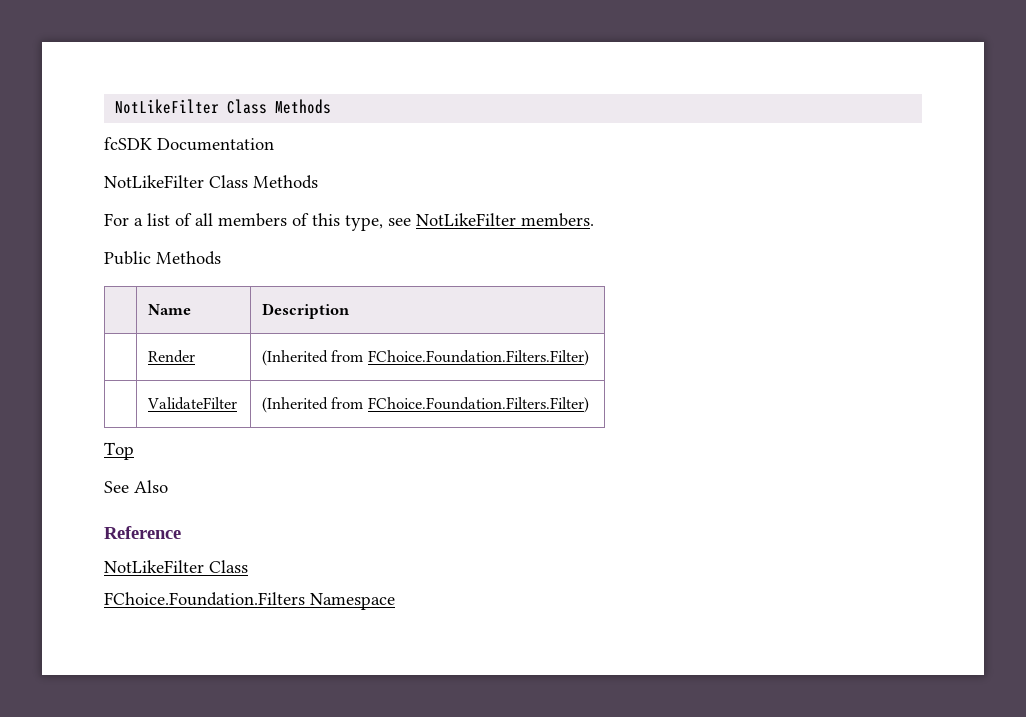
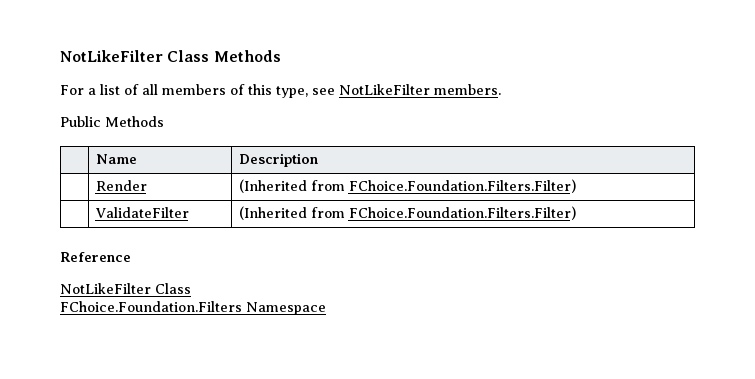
[115,99,332,114] [104,137,274,151] [104,175,318,189] NotLikeFilter Class Methods // fcSDK Documentation // NotLikeFilter Class Methods -> [60,50,281,62] NotLikeFilter Class Methods
[104,442,134,460] [104,480,168,493] // Top // See Also -> (576, 213) none

